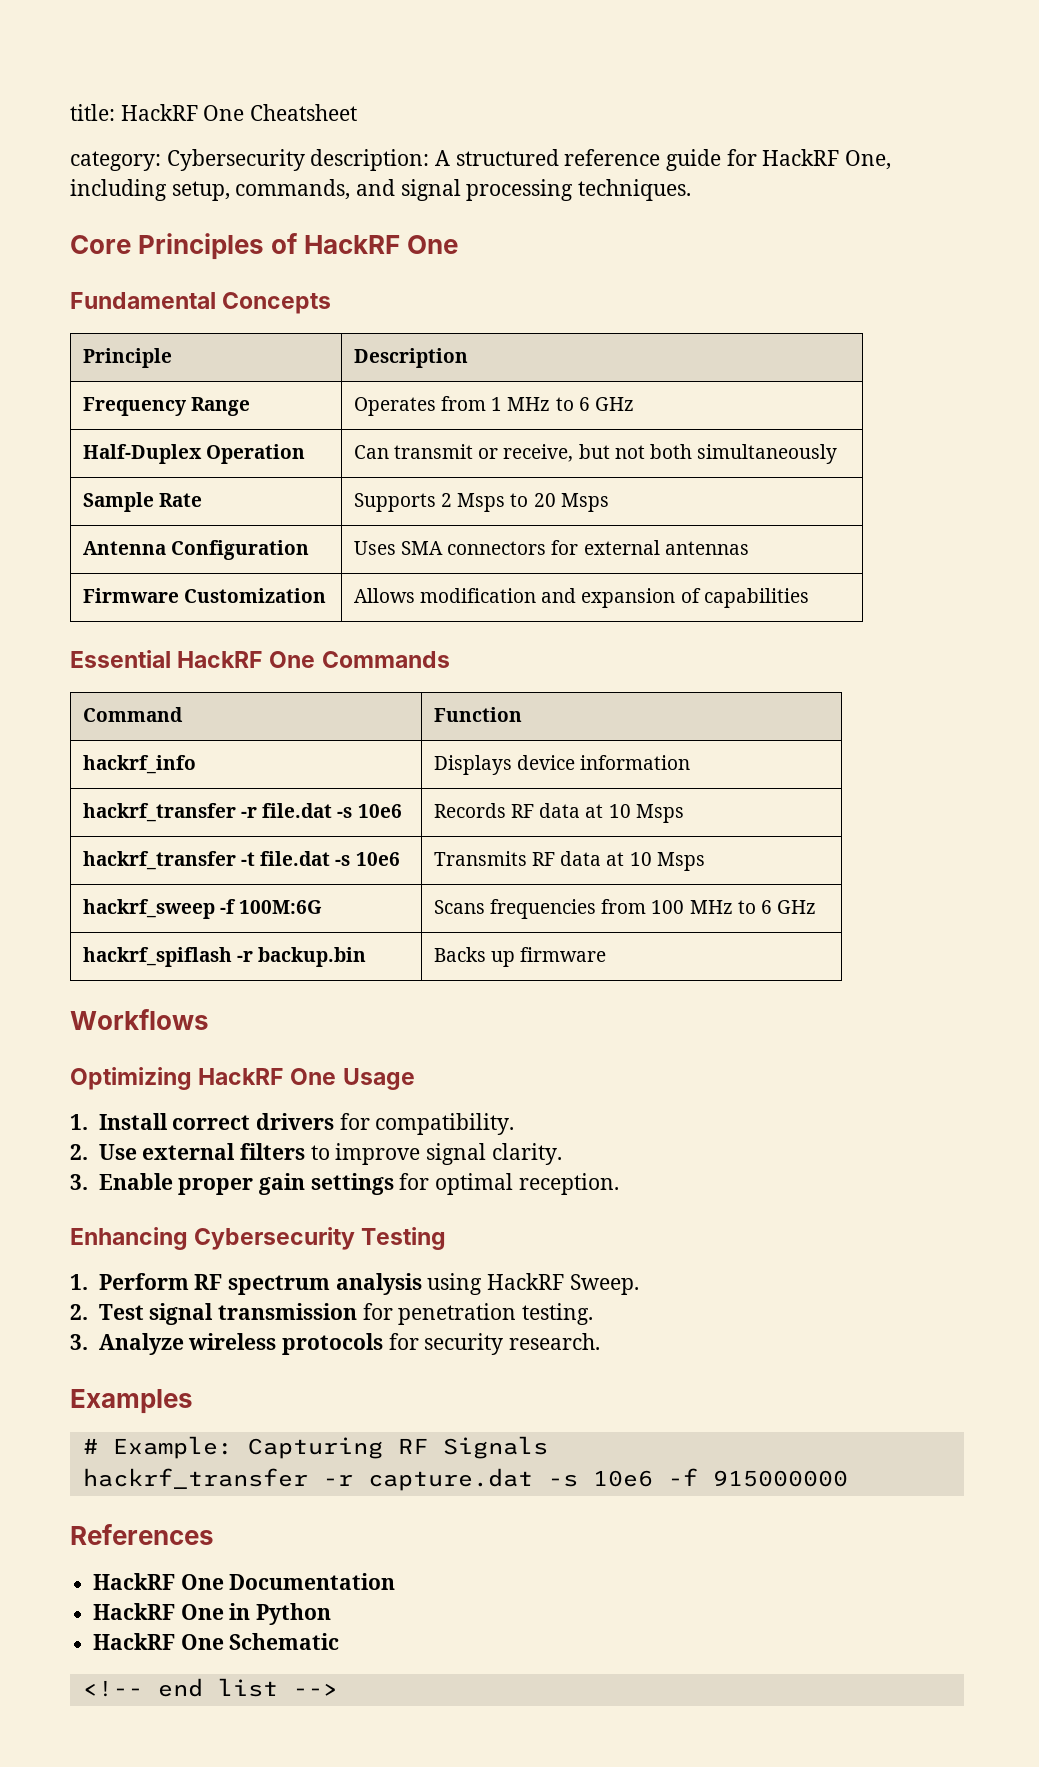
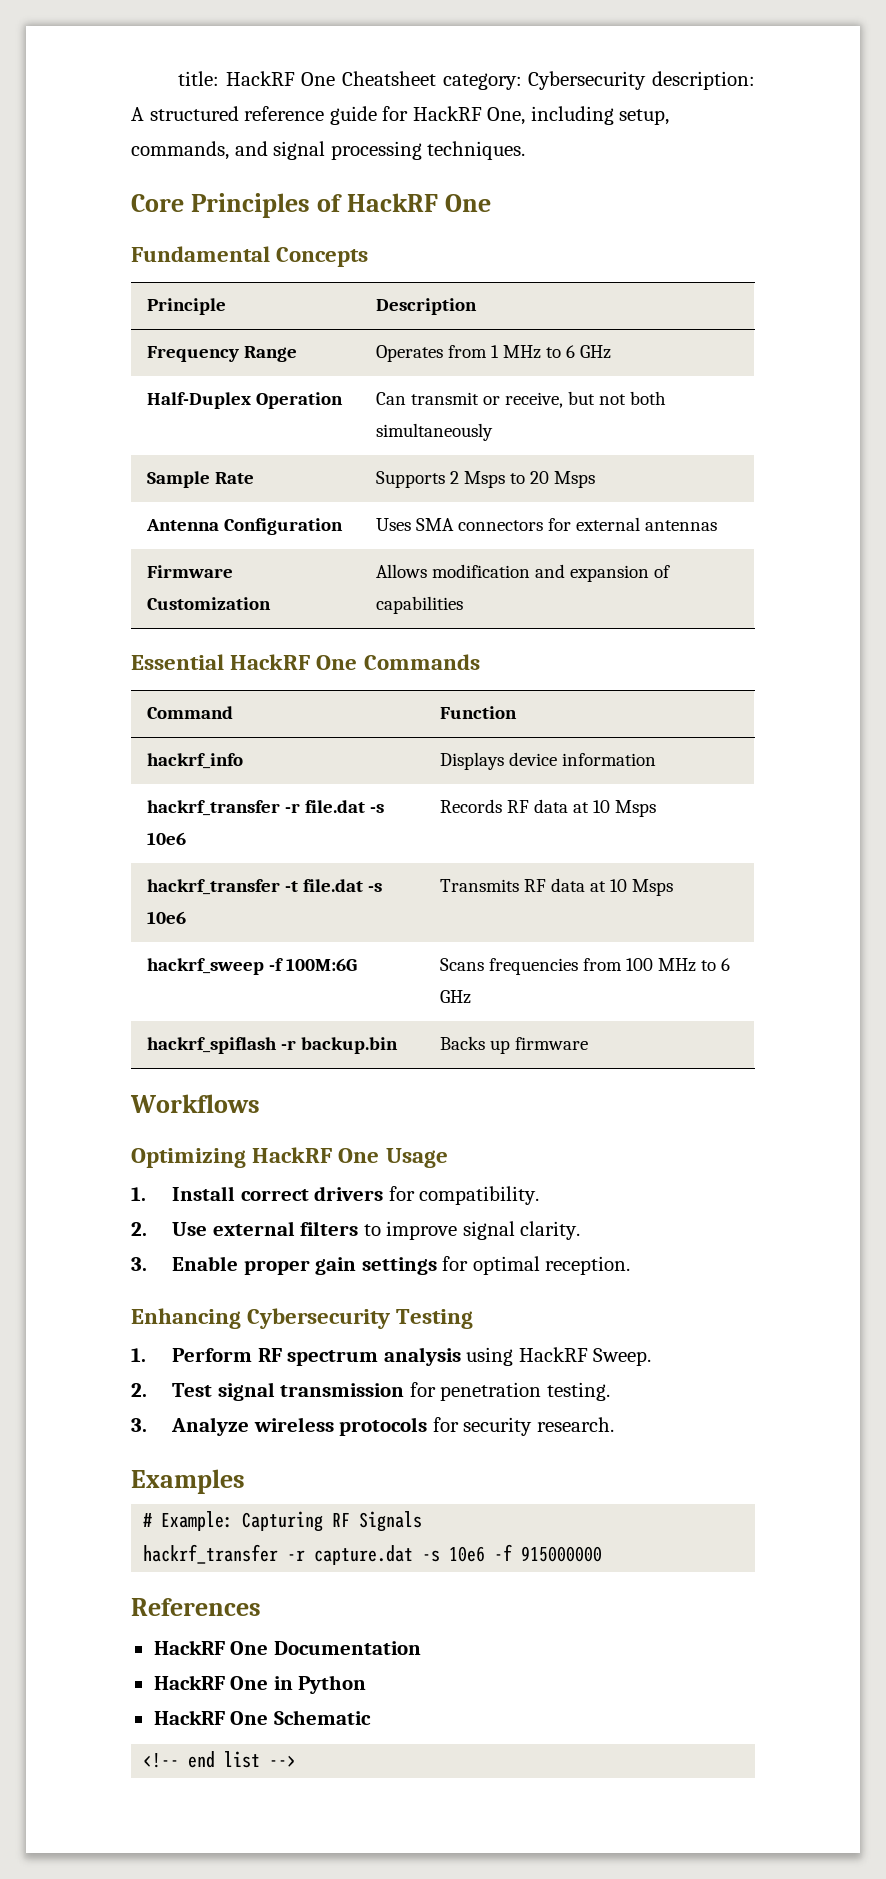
(358, 112) // -> (437, 78) none

